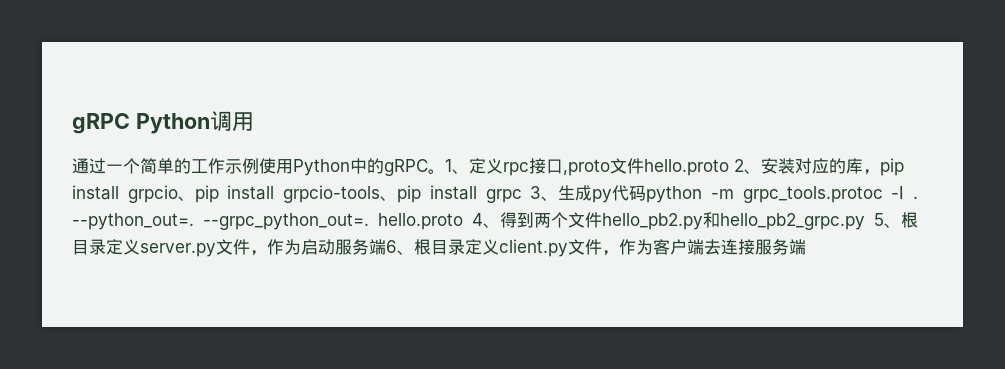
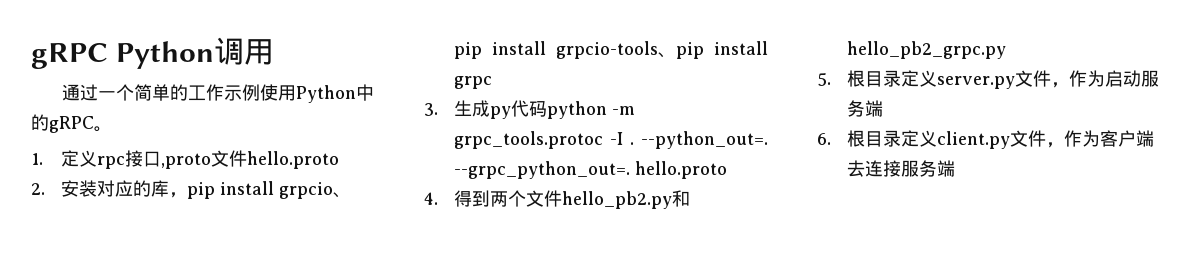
[445,159,469,174] 1、 -> [31,153,43,165] // 1.
[734,159,761,174] 2、 -> [31,183,45,195] // 2.
[530,186,559,201] 3、 -> [424,103,438,116] // 3.
[472,213,500,228] 4、 -> [424,192,438,205] // 4.
[874,213,901,228] 5、 -> [817,73,831,86] // 5.
[386,240,414,255] 6、 -> [817,133,831,145] // 6.

